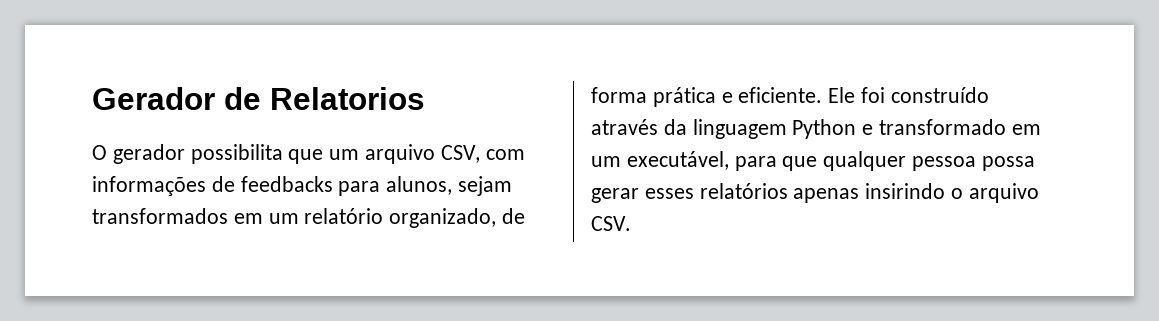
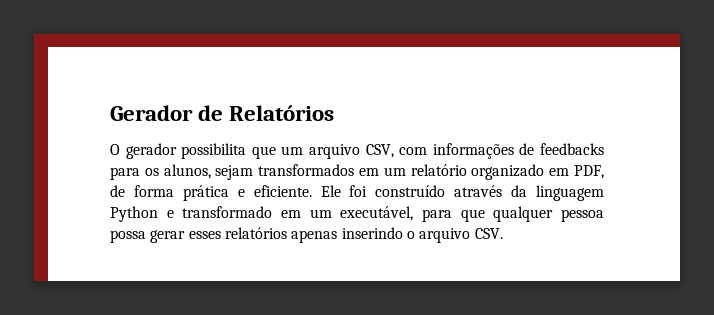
[270,87,425,110] Relatorios -> [229,105,335,121] Relatórios
(381, 188) none -> [144,168,159,176] os
[389,208,497,228] organizado, -> [471,164,604,180] organizado em PDF,
[865,183,946,199] insirindo -> [341,227,403,239] inserindo

